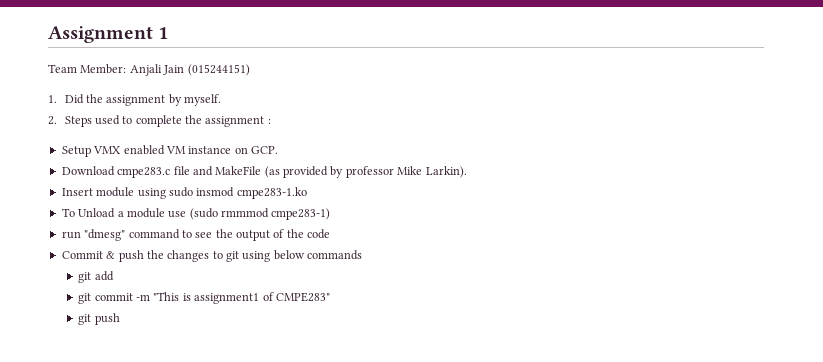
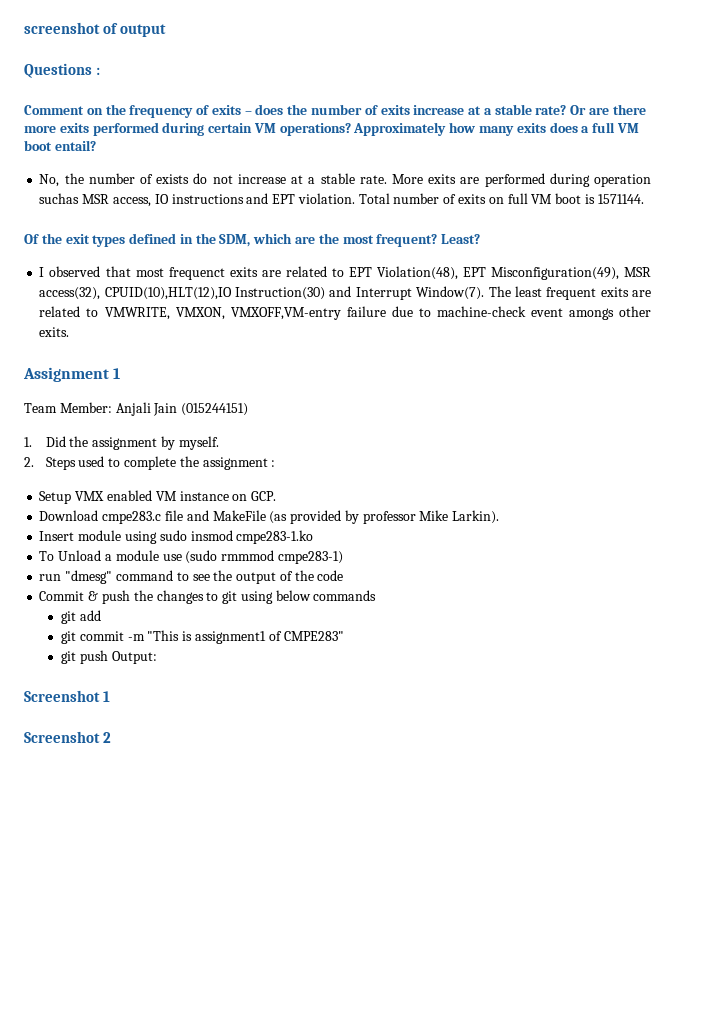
(48, 34) none -> [24,22,166,37] [24,63,100,78] [24,104,646,118] [24,122,639,136] [24,140,96,151] [39,173,651,187] [39,193,644,207] [24,233,481,247] [39,266,652,280] [39,286,652,300] [39,306,651,320] [39,327,70,337] screenshot of output // Questions : // Comment on the frequency of exits – does the number of exits increase at a stable rate? Or are there more exits performed during certain VM operations? Approximately how many exits does a full VM boot entail? // No, the number of exists do not increase at a stable rate. More exits are performed during operation suchas MSR access, IO instructions and EPT violation. Total number of exits on full VM boot is 1571144. // Of the exit types defined in the SDM, which are the most frequent? Least? // I observed that most frequenct exits are related to EPT Violation(48), EPT Misconfiguration(49), MSR access(32), CPUID(10),HLT(12),IO Instruction(30) and Interrupt Window(7). The least frequent exits are related to VMWRITE, VMXON, VMXOFF,VM-entry failure due to machine-check event amongs other exits. //
(120, 319) none -> [111,651,157,664] [24,690,110,702] [24,731,111,743] Output: // Screenshot 1 // Screenshot 2

